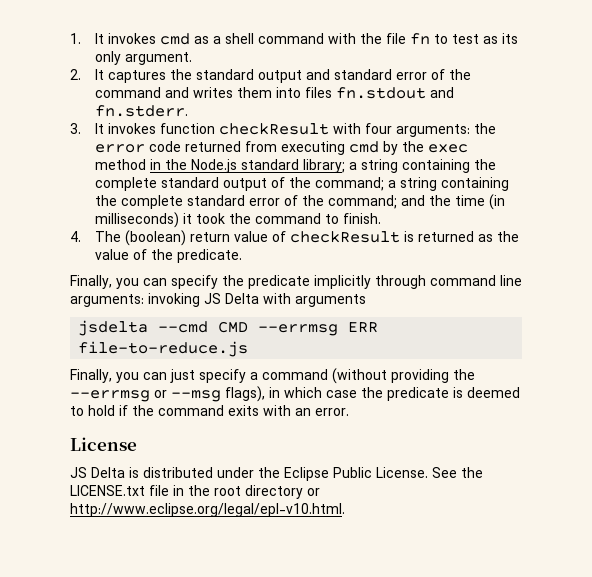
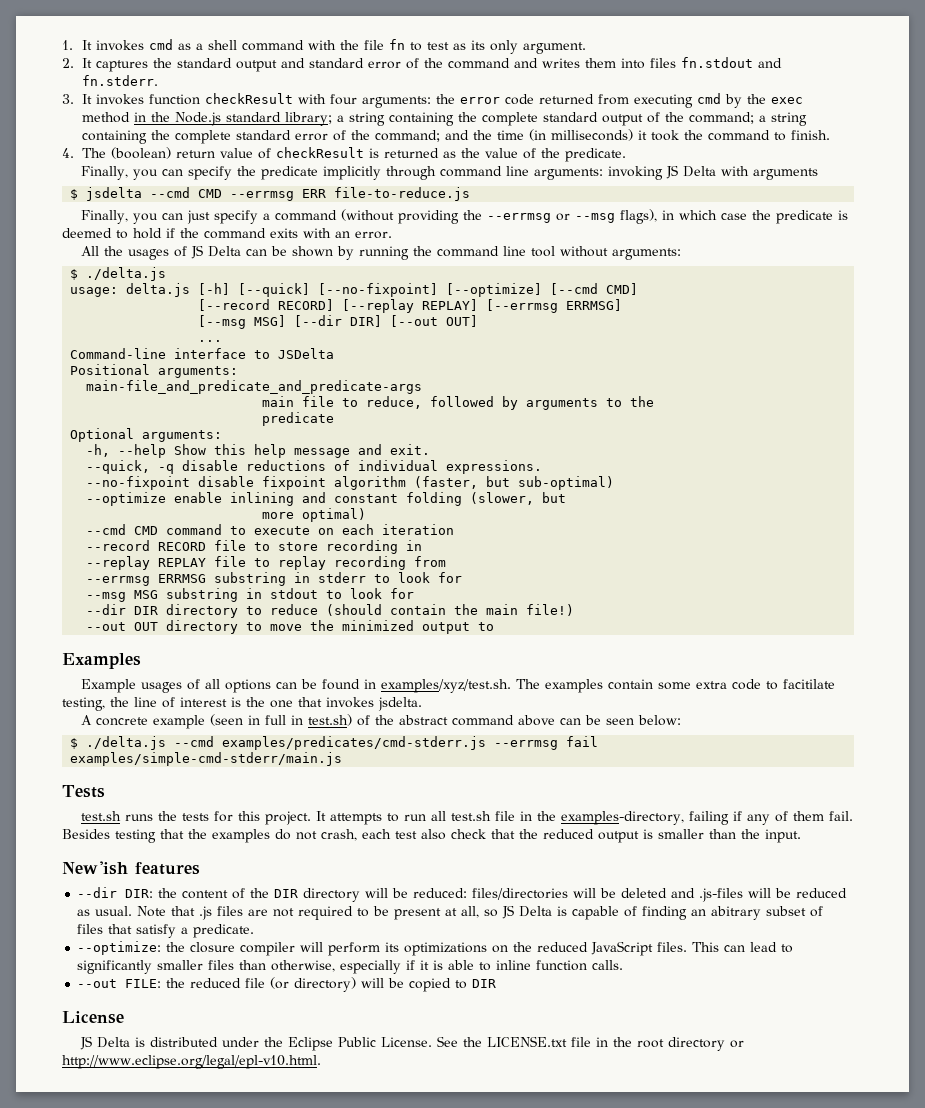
(366, 300) none -> [70,189,79,200] $
(349, 412) none -> [80,245,681,260] [70,267,167,281] [70,283,639,297] [198,299,623,313] [198,315,479,329] [198,340,223,342] [70,348,335,359] [70,364,239,378] [86,380,423,394] [262,396,655,410] [262,412,335,426] [70,428,223,442] [86,444,431,458] [86,460,543,474] [86,476,615,490] [86,492,567,506] [262,508,367,522] [86,524,455,535] [86,540,423,554] [86,556,447,570] [86,572,463,586] [86,588,415,602] [86,604,575,618] [86,620,495,634] [62,653,141,669] [80,679,835,693] [62,697,422,711] [80,714,681,729] [70,736,599,750] [70,752,343,766] [62,785,105,798] [80,811,853,825] [62,829,801,843] [62,861,200,875] [77,887,848,902] [77,905,824,920] [77,924,255,938] [77,941,794,956] [77,960,624,974] [77,977,497,992] // All the usages of JS Delta can be shown by running the command line tool without arguments: // $ ./delta.js // usage: delta.js [-h] [--quick] [--no-fixpoint] [--optimize] [--cmd CMD] // [--record RECORD] [--replay REPLAY] [--errmsg ERRMSG] // [--msg MSG] [--dir DIR] [--out OUT] // ... // Command-line interface to JSDelta // Positional arguments: // main-file_and_predicate_and_predicate-args // main file to reduce, followed by arguments to the // predicate // Optional arguments: // -h, --help Show this help message and exit. // --quick, -q disable reductions of individual expressions. // --no-fixpoint disable fixpoint algorithm (faster, but sub-optimal) // --optimize enable inlining and constant folding (slower, but // more optimal) // --cmd CMD command to execute on each iteration // --record RECORD file to store recording in // --replay REPLAY file to replay recording from // --errmsg ERRMSG substring in stderr to look for // --msg MSG substring in stdout to look for // --dir DIR directory to reduce (should contain the main file!) // --out OUT directory to move the minimized output to // Examples // Example usages of all options can be found in examples/xyz/test.sh. The examples contain some extra code to facitilate testing, the line of interest is the one that invokes jsdelta. // A concrete example (seen in full in test.sh) of the abstract command above can be seen below: // $ ./delta.js --cmd examples/predicates/cmd-stderr.js --errmsg fail examples/simple-cmd-stderr/main.js // Tests // test.sh runs the tests for this project. It attempts to run all test.sh file in the examples-directory, failing if any of them fail. Besides testing that the examples do not crash, each test also check that the reduced output is smaller than the input. // New'ish features // --dir DIR: the content of the DIR directory will be reduced: files/directories will be deleted and .js-files will be reduced as usual. Note that .js files are not required to be present at all, so JS Delta is capable of finding an abitrary subset of files that satisfy a predicate. // --optimize: the closure compiler will perform its optimizations on the reduced JavaScript files. This can lead to significantly smaller files than otherwise, especially if it is able to inline function calls. // --out FILE: the reduced file (or directory) will be copied to DIR

